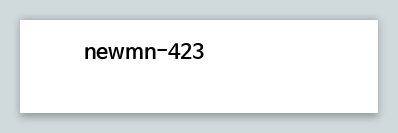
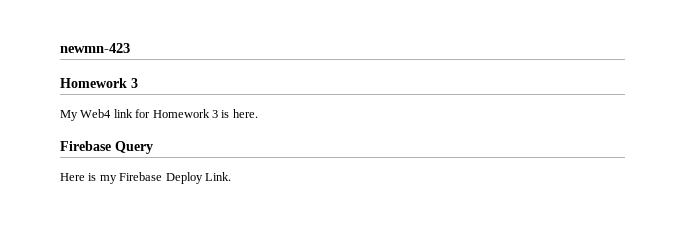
(204, 51) none -> [60,78,138,88] [60,109,258,121] [60,141,153,154] [60,172,231,184] // Homework 3 // My Web4 link for Homework 3 is here. // Firebase Query // Here is my Firebase Deploy Link.

